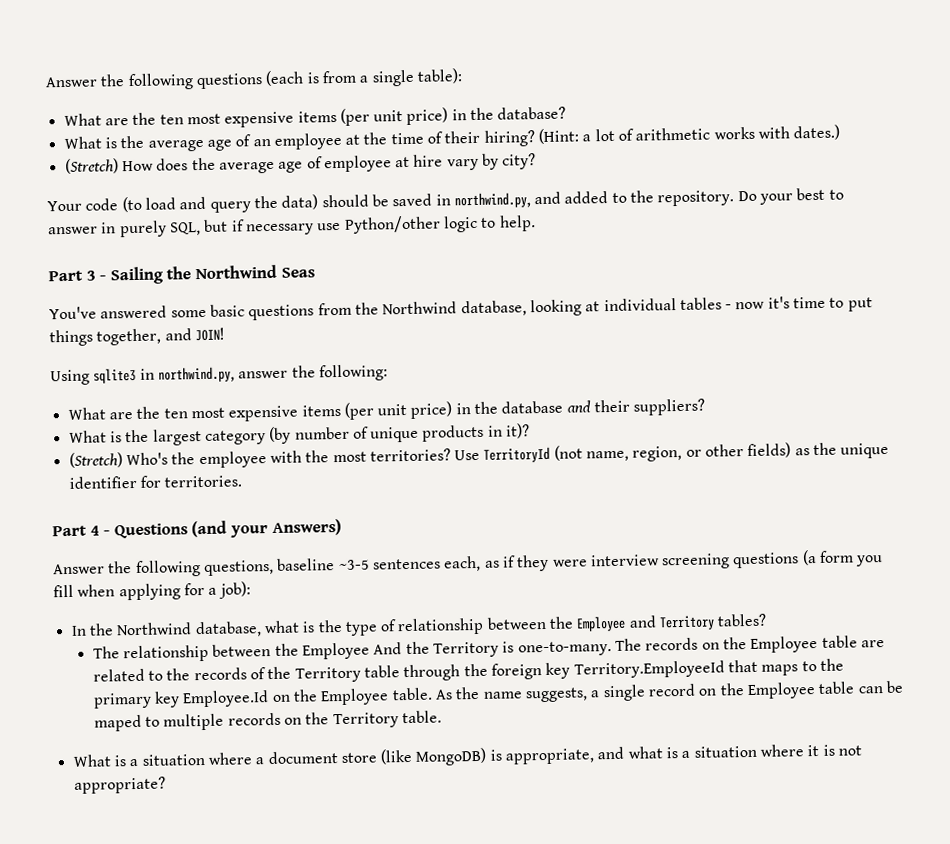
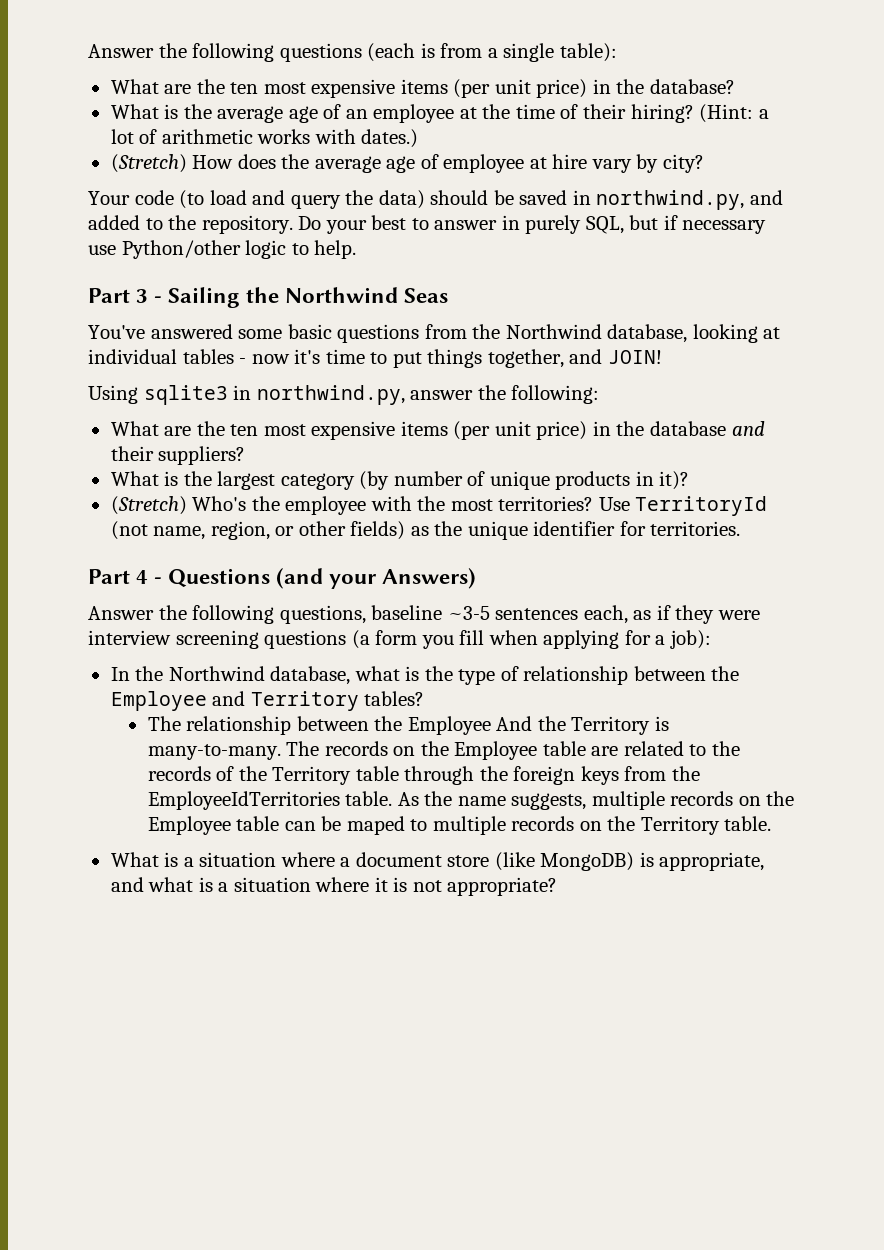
[517,641,612,657] one-to-many. -> [147,744,281,760] many-to-many.
[545,658,844,679] [92,688,390,709] key Territory.EmployeeId that maps to the primary key Employee.Id on the Employee -> [580,766,700,785] [147,791,340,810] keys from the EmployeeIdTerritories
[590,683,696,702] a single record -> [591,791,734,810] multiple records

